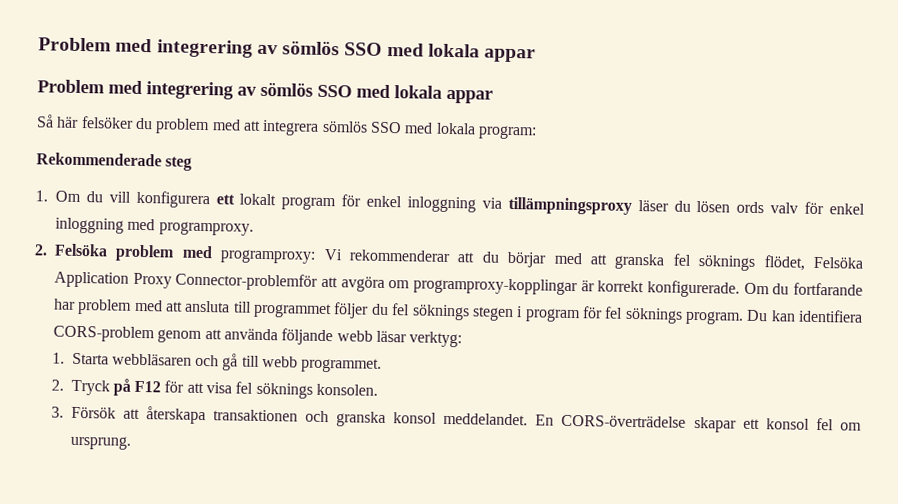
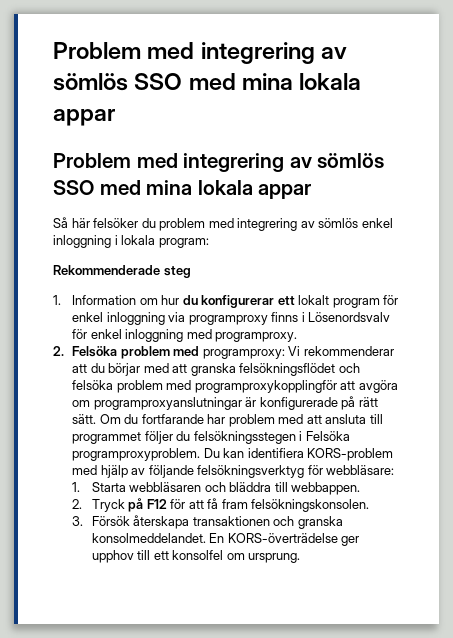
[38,37,424,58] Problem med integrering av sömlös SSO med -> [53,42,348,64] [53,73,294,91] Problem med integrering av sömlös SSO med mina
(391, 91) none -> [146,180,193,195] mina
[242,119,434,136] att integrera sömlös SSO med -> [237,218,393,231] [53,235,118,248] integrering av sömlös enkel inloggning i
[55,190,210,209] Om du vill konfigurera -> [72,295,275,308] Information om hur du konfigurerar
[507,196,799,215] tillämpningsproxy läser du lösen ords valv -> [188,312,391,325] programproxy finns i Lösenordsvalv
[672,253,863,271] [54,271,740,298] fel söknings flödet, Felsöka Application Proxy Connector-problemför att avgöra om programproxy-kopplingar är korrekt konfigurerade. -> [239,363,360,376] [72,380,398,393] [72,396,378,410] [72,414,97,424] felsökningsflödet och felsöka problem med programproxykopplingför att avgöra om programproxyanslutningar är konfigurerade på rätt sätt.
[391,303,864,325] [53,325,463,348] fel söknings stegen i program för fel söknings program. Du kan identifiera CORS-problem genom att använda följande webb läsar verktyg: -> [193,431,350,444] [72,448,394,461] [72,465,395,478] felsökningsstegen i Felsöka programproxyproblem. Du kan identifiera KORS-problem med hjälp av följande felsökningsverktyg för webbläsare:
[222,353,383,373] gå till webb programmet. -> [229,482,361,495] bläddra till webbappen.
[206,381,379,399] visa fel söknings konsolen. -> [207,498,370,512] få fram felsökningskonsolen.
[122,408,140,419] att -> (130, 521) none
[393,412,834,433] konsol meddelandet. En CORS-överträdelse skapar ett konsol fel -> [91,533,360,546] [91,550,224,563] konsolmeddelandet. En KORS-överträdelse ger upphov till ett konsolfel

